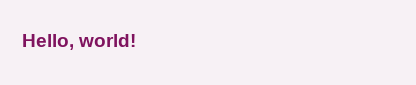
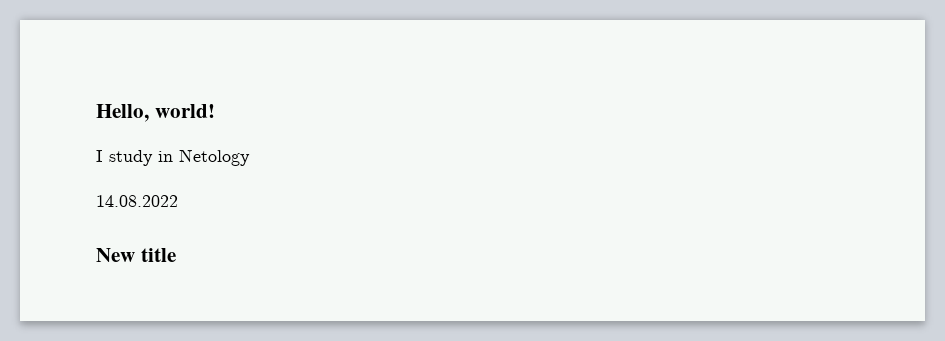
(137, 40) none -> [96,149,250,166] [96,195,178,207] [96,248,176,262] // I study in Netology // 14.08.2022 // New title

